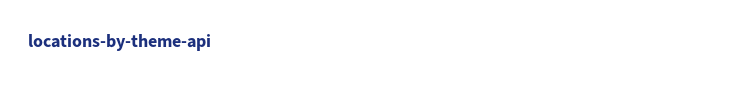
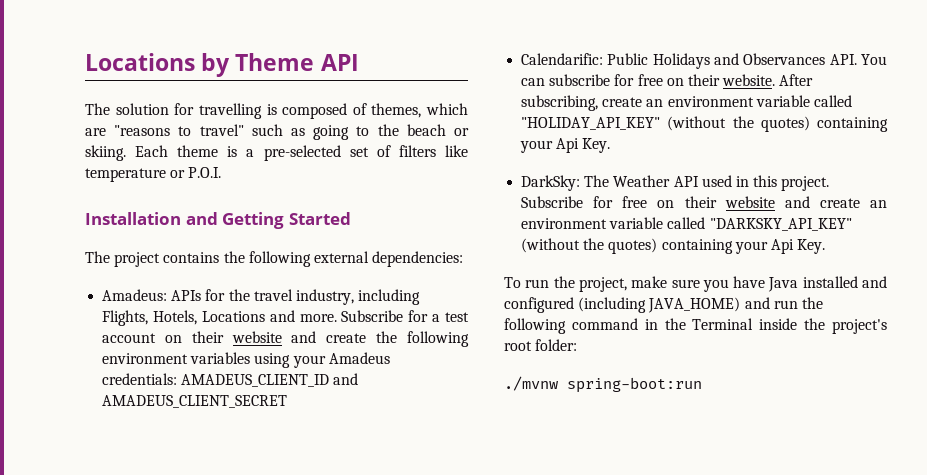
[28,34,211,51] locations-by-theme-api -> [85,53,359,77] [85,103,468,119] [85,124,469,140] [85,145,468,161] [85,167,222,182] [85,212,351,229] [85,251,464,267] [102,289,421,305] [102,310,469,326] [102,331,469,347] [102,352,390,368] [102,373,359,387] [102,395,288,408] [521,53,887,69] [521,74,814,86] [521,95,852,111] [521,116,888,132] [520,138,611,153] [521,175,830,191] [521,196,887,208] [521,217,852,231] [521,238,826,254] [504,276,887,292] [504,297,823,313] [504,318,887,334] [504,339,578,351] [504,376,702,393] Locations by Theme API // The solution for travelling is composed of themes, which are "reasons to travel" such as going to the beach or skiing. Each theme is a pre-selected set of filters like temperature or P.O.I. // Installation and Getting Started // The project contains the following external dependencies: // Amadeus: APIs for the travel industry, including Flights, Hotels, Locations and more. Subscribe for a test account on their website and create the following environment variables using your Amadeus credentials: AMADEUS_CLIENT_ID and AMADEUS_CLIENT_SECRET // Calendarific: Public Holidays and Observances API. You can subscribe for free on their website. After subscribing, create an environment variable called "HOLIDAY_API_KEY" (without the quotes) containing your Api Key. // DarkSky: The Weather API used in this project. Subscribe for free on their website and create an environment variable called "DARKSKY_API_KEY" (without the quotes) containing your Api Key. // To run the project, make sure you have Java installed and configured (including JAVA_HOME) and run the following command in the Terminal inside the project's root folder: // ./mvnw spring-boot:run

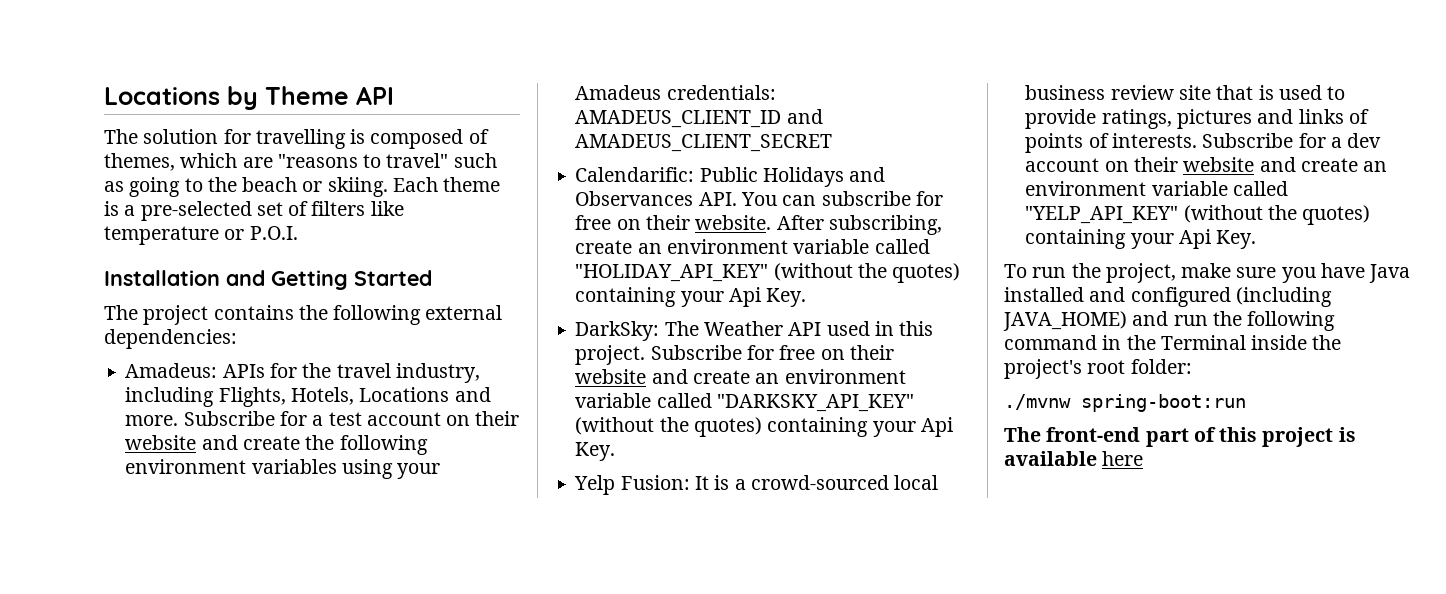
(826, 246) none -> [574,475,939,495] [1025,85,1346,100] [1025,109,1369,129] [1025,133,1382,153] [1025,157,1388,172] [1025,181,1288,196] [1025,205,1371,225] [1025,229,1257,249] // Yelp Fusion: It is a crowd-sourced local business review site that is used to provide ratings, pictures and links of points of interests. Subscribe for a dev account on their website and create an environment variable called "YELP_API_KEY" (without the quotes) containing your Api Key.
(702, 385) none -> [1004,427,1356,447] [1004,451,1144,466] // The front-end part of this project is available here

